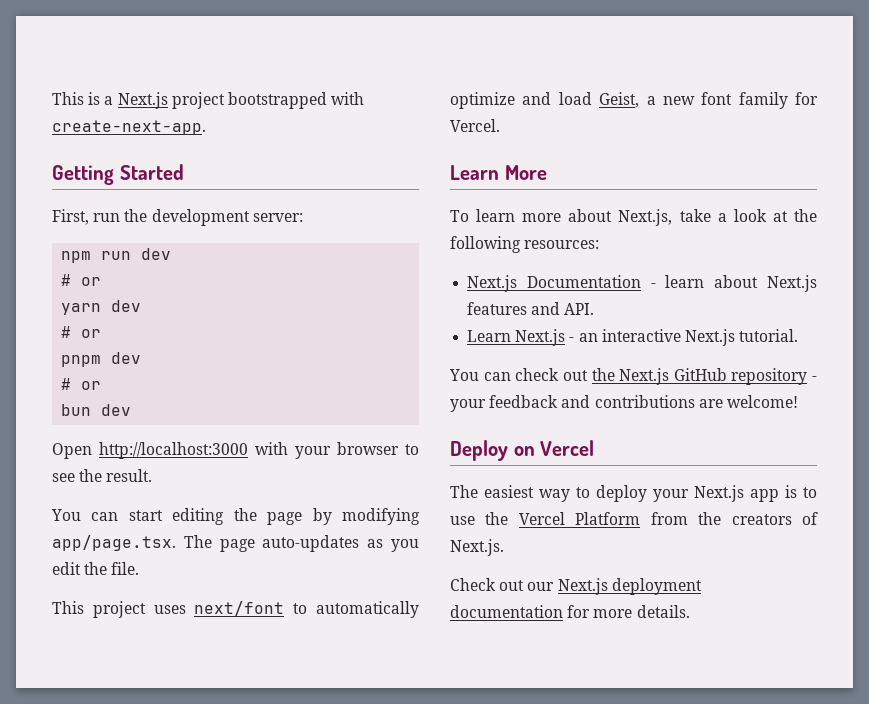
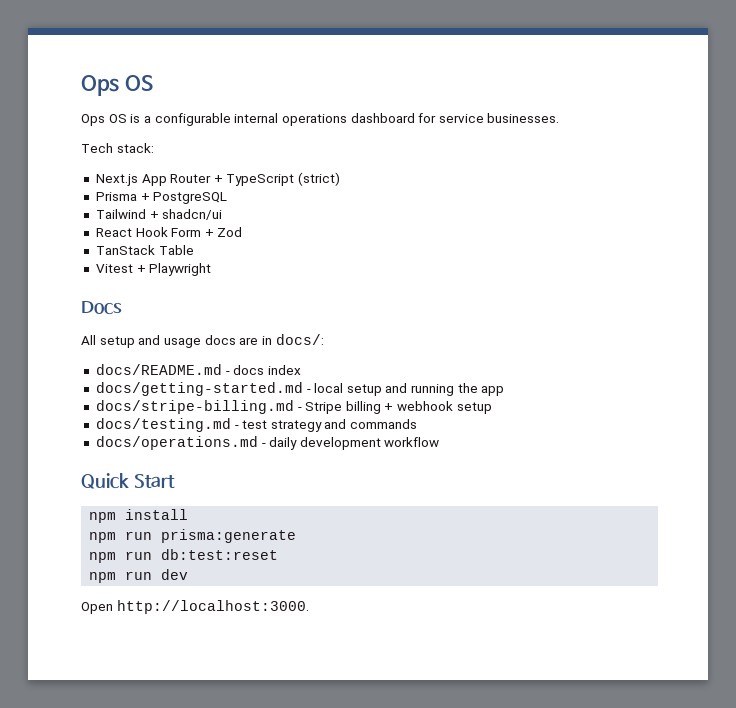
[52,92,365,109] [52,120,206,135] [52,164,184,185] [52,209,303,226] [61,248,172,263] [61,274,102,286] [61,300,142,315] [61,326,102,338] [61,352,142,367] [61,378,102,390] [61,404,132,416] [52,442,419,459] [52,469,153,482] [51,508,420,525] [52,535,420,552] [52,562,140,575] [52,601,419,618] [450,92,818,109] [450,119,500,132] [450,165,547,180] [450,209,817,226] [450,236,600,253] [467,275,817,292] [467,302,595,315] [467,329,799,346] [449,368,817,385] [450,395,798,412] [450,440,595,461] [450,485,817,502] [450,512,818,525] [450,539,504,556] [450,578,702,595] [450,605,690,618] This is a Next.js project bootstrapped with create-next-app. // Getting Started // First, run the development server: // npm run dev // # or // yarn dev // # or // pnpm dev // # or // bun dev // Open http://localhost:3000 with your browser to see the result. // You can start editing the page by modifying app/page.tsx. The page auto-updates as you edit the file. // This project uses next/font to automatically optimize and load Geist, a new font family for Vercel. // Learn More // To learn more about Next.js, take a look at the following resources: // Next.js Documentation - learn about Next.js features and API. // Learn Next.js - an interactive Next.js tutorial. // You can check out the Next.js GitHub repository - your feedback and contributions are welcome! // Deploy on Vercel // The easiest way to deploy your Next.js app is to use the Vercel Platform from the creators of Next.js. // Check out our Next.js deployment documentation for more details. -> [81,75,153,96] [81,113,560,126] [81,143,154,153] [95,172,341,186] [95,192,228,204] [95,209,223,220] [95,227,243,237] [95,245,194,255] [95,263,212,276] [81,301,122,315] [81,334,324,348] [95,364,301,375] [95,382,505,396] [95,400,492,414] [95,418,418,432] [95,436,440,450] [81,473,175,489] [89,509,189,523] [89,529,297,543] [89,549,279,563] [89,569,189,583] [81,600,309,614] Ops OS // Ops OS is a configurable internal operations dashboard for service businesses. // Tech stack: // Next.js App Router + TypeScript (strict) // Prisma + PostgreSQL // Tailwind + shadcn/ui // React Hook Form + Zod // TanStack Table // Vitest + Playwright // Docs // All setup and usage docs are in docs/: // docs/README.md - docs index // docs/getting-started.md - local setup and running the app // docs/stripe-billing.md - Stripe billing + webhook setup // docs/testing.md - test strategy and commands // docs/operations.md - daily development workflow // Quick Start // npm install // npm run prisma:generate // npm run db:test:reset // npm run dev // Open http://localhost:3000.

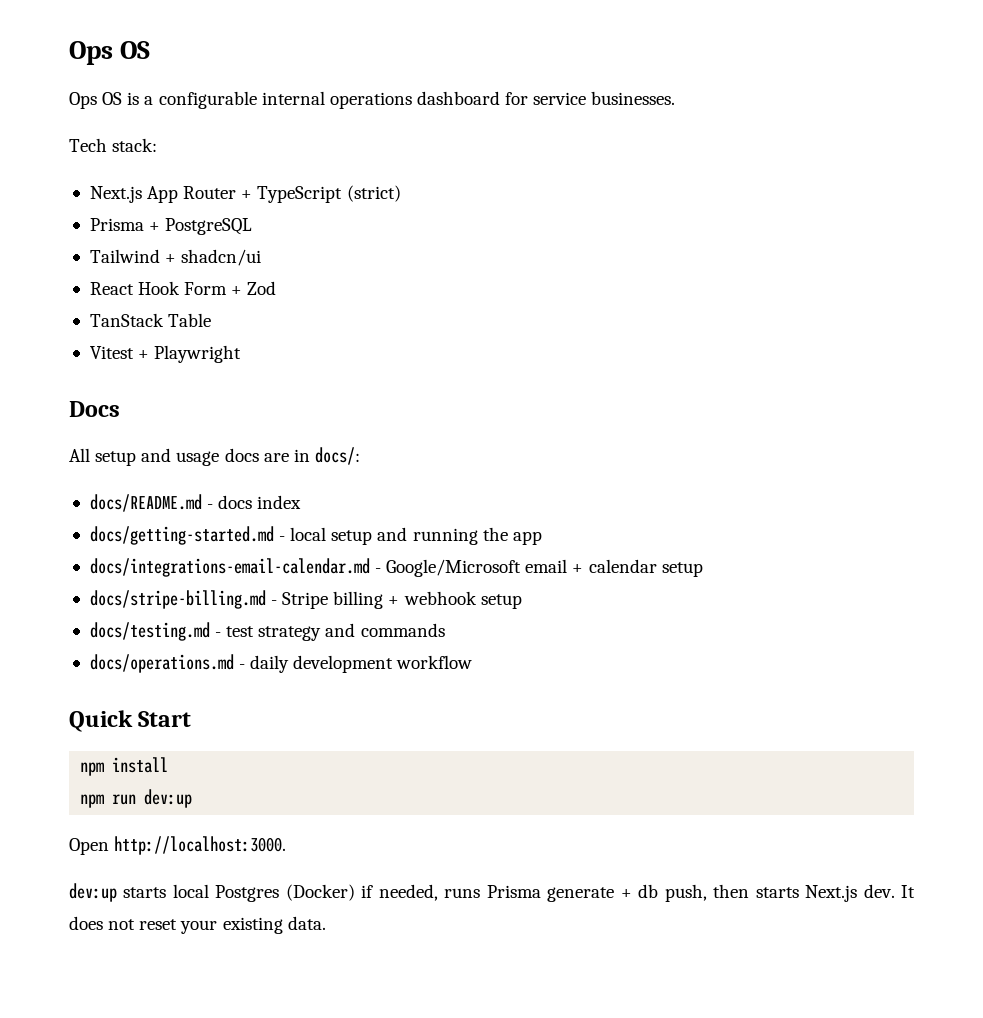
(505, 391) none -> [89,558,703,577] // docs/integrations-email-calendar.md - Google/Microsoft email + calendar setup
[161,529,297,543] [89,549,279,563] [89,569,189,583] [81,600,309,614] prisma:generate // npm run db:test:reset // npm run dev // Open http://localhost:3000. -> [144,789,193,808] [69,836,287,855] [69,883,916,902] [69,916,326,934] dev:up // Open http://localhost:3000. // dev:up starts local Postgres (Docker) if needed, runs Prisma generate + db push, then starts Next.js dev. It does not reset your existing data.

